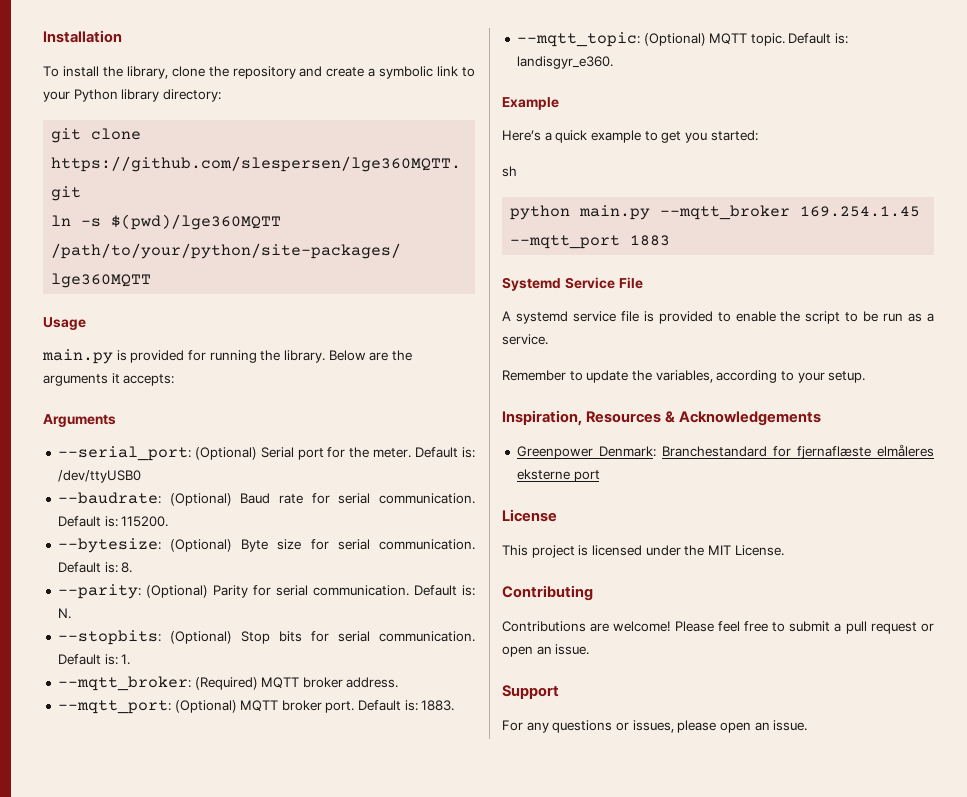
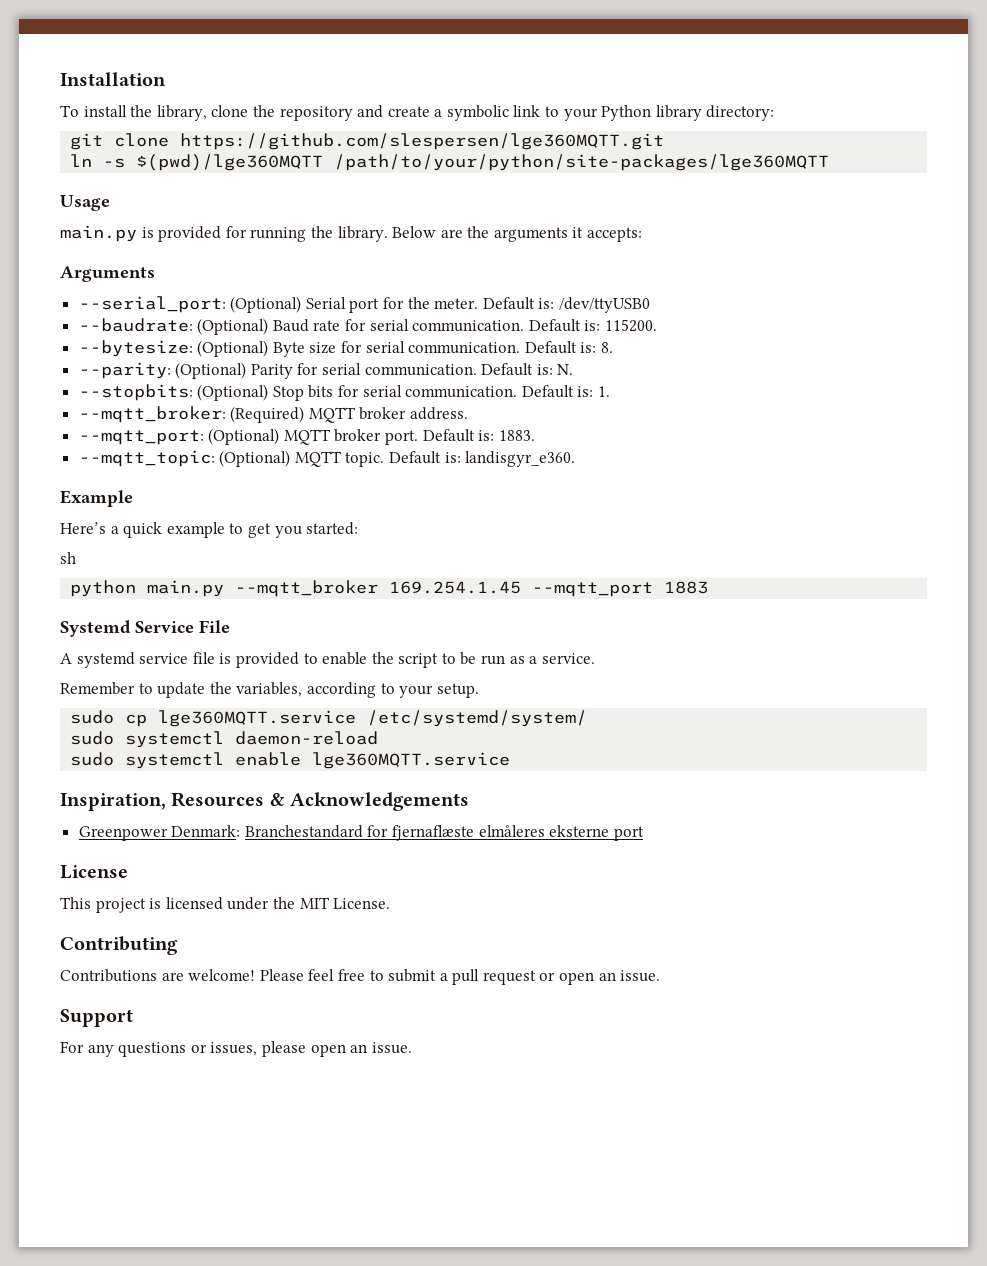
(866, 377) none -> [70,710,588,727] [70,731,379,748] [70,752,511,769] // sudo cp lge360MQTT.service /etc/systemd/system/ // sudo systemctl daemon-reload // sudo systemctl enable lge360MQTT.service

